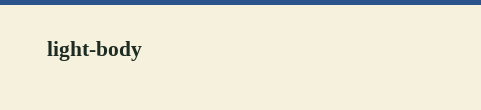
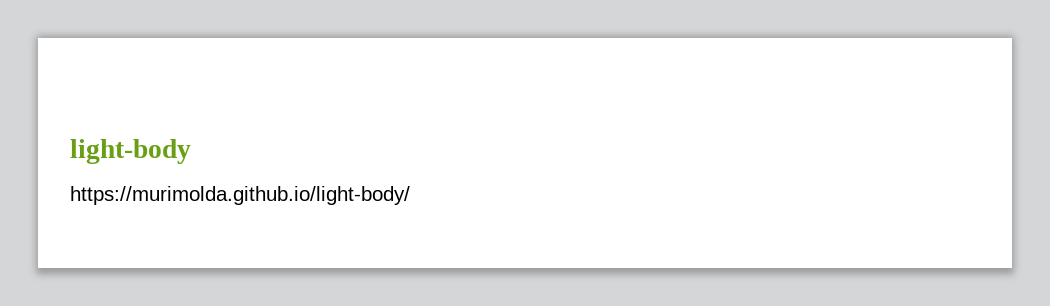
(142, 51) none -> [70,186,410,205] // https://murimolda.github.io/light-body/

